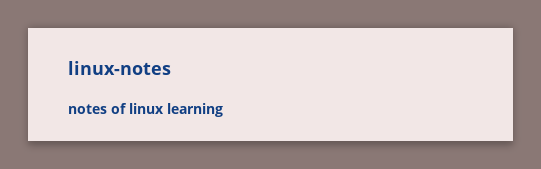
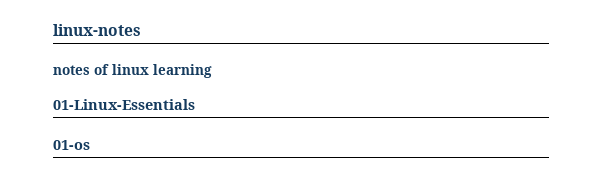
(223, 110) none -> [53,99,195,110] [53,140,90,150] // 01-Linux-Essentials // 01-os

